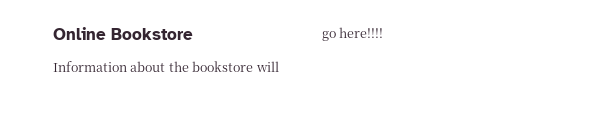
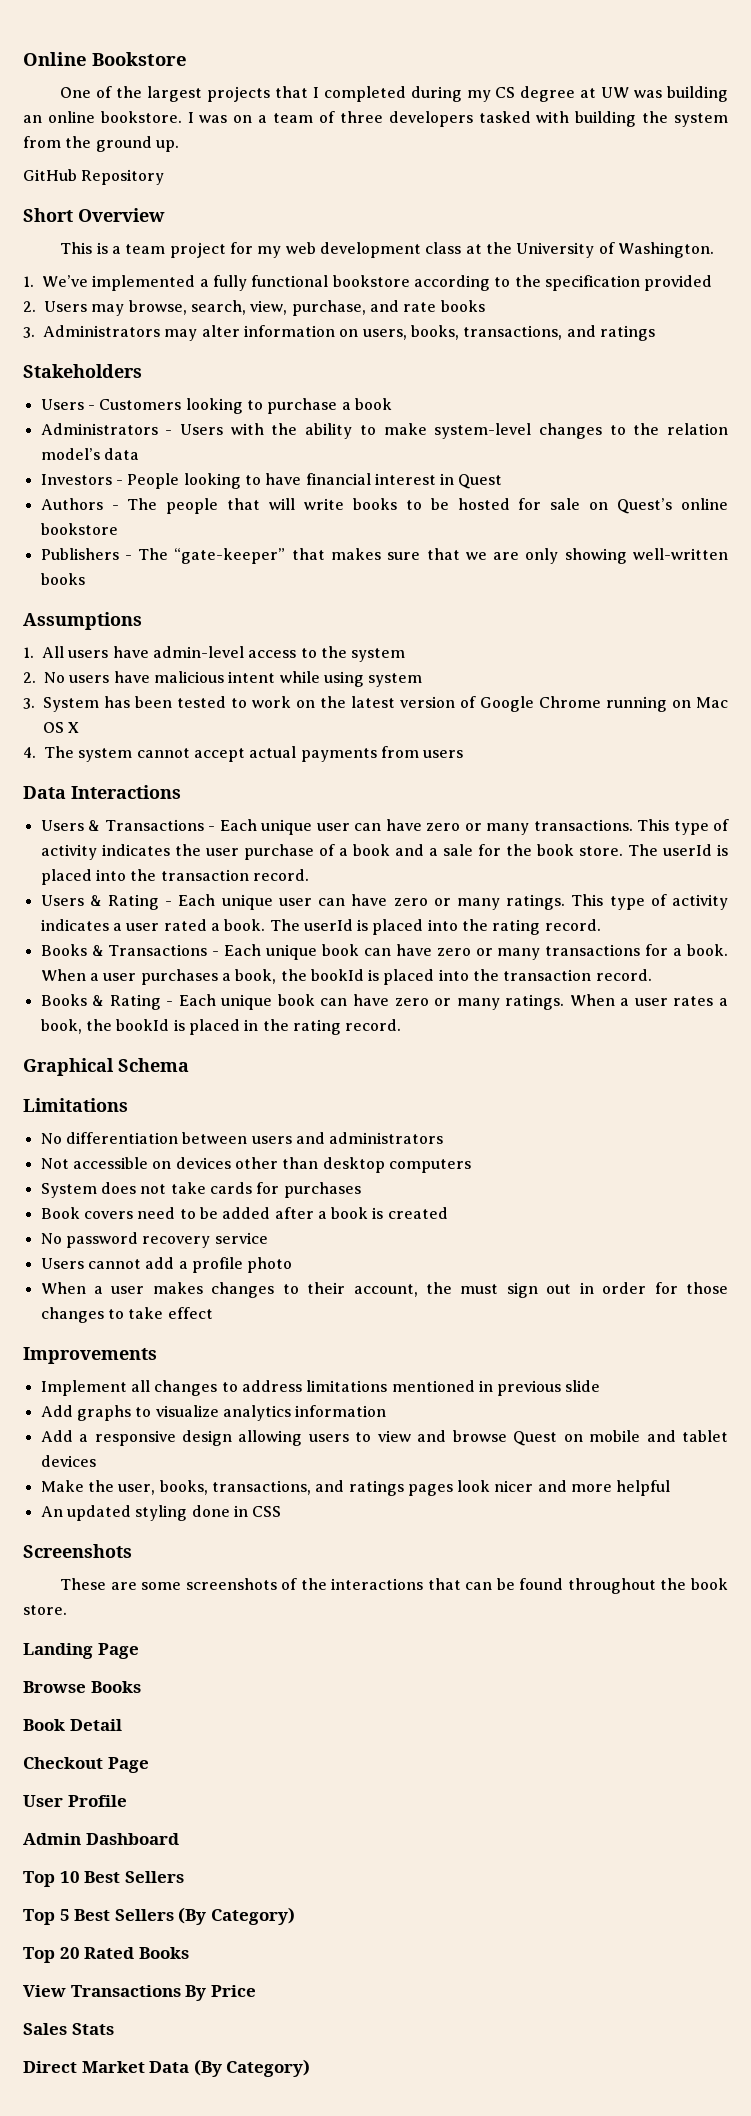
[53,61,279,72] [322,27,384,41] Information about the bookstore will go here!!!! -> [60,86,728,102] [23,111,729,127] [23,136,179,152] [23,169,165,185] [23,208,165,222] [60,242,714,258] [23,275,713,291] [23,300,485,316] [23,325,655,341] [23,364,142,378] [40,398,392,414] [40,423,729,439] [40,448,139,460] [40,473,503,489] [40,498,728,514] [40,523,118,535] [40,548,728,564] [40,573,85,585] [23,612,142,630] [23,646,406,662] [23,671,423,687] [23,696,728,712] [43,722,80,733] [23,746,464,762] [23,785,181,799] [40,819,729,835] [40,844,728,860] [40,869,309,885] [40,894,728,910] [40,919,601,935] [40,944,728,960] [40,969,652,985] [40,994,728,1010] [40,1019,402,1035] [23,1058,189,1076] [23,1098,128,1112] [40,1132,444,1144] [40,1157,471,1173] [40,1182,361,1198] [40,1207,448,1219] [40,1232,268,1248] [40,1257,293,1273] [40,1282,728,1298] [40,1307,213,1323] [23,1347,157,1364] [40,1380,601,1396] [40,1405,387,1421] [40,1430,728,1446] [40,1455,96,1467] [40,1480,671,1496] [40,1505,282,1521] [23,1544,132,1558] [60,1578,728,1594] [23,1605,67,1615] [23,1643,139,1659] [23,1681,141,1693] [23,1719,122,1731] [23,1757,149,1773] [23,1795,127,1807] [23,1833,179,1845] [23,1871,184,1887] [23,1907,295,1925] [23,1947,189,1963] [23,1985,256,2001] [23,2023,114,2035] [23,2059,311,2077] One of the largest projects that I completed during my CS degree at UW was building an online bookstore. I was on a team of three developers tasked with building the system from the ground up. // GitHub Repository // Short Overview // This is a team project for my web development class at the University of Washington. // 1. We’ve implemented a fully functional bookstore according to the specification provided // 2. Users may browse, search, view, purchase, and rate books // 3. Administrators may alter information on users, books, transactions, and ratings // Stakeholders // Users - Customers looking to purchase a book // Administrators - Users with the ability to make system-level changes to the relation model’s data // Investors - People looking to have financial interest in Quest // Authors - The people that will write books to be hosted for sale on Quest’s online bookstore // Publishers - The “gate-keeper” that makes sure that we are only showing well-written books // Assumptions // 1. All users have admin-level access to the system // 2. No users have malicious intent while using system // 3. System has been tested to work on the latest version of Google Chrome running on Mac OS X // 4. The system cannot accept actual payments from users // Data Interactions // Users & Transactions - Each unique user can have zero or many transactions. This type of activity indicates the user purchase of a book and a sale for the book store. The userId is placed into the transaction record. // Users & Rating - Each unique user can have zero or many ratings. This type of activity indicates a user rated a book. The userId is placed into the rating record. // Books & Transactions - Each unique book can have zero or many transactions for a book. When a user purchases a book, the bookId is placed into the transaction record. // Books & Rating - Each unique book can have zero or many ratings. When a user rates a book, the bookId is placed in the rating record. // Graphical Schema // Limitations // No differentiation between users and administrators // Not accessible on devices other than desktop computers // System does not take cards for purchases // Book covers need to be added after a book is created // No password recovery service // Users cannot add a profile photo // When a user makes changes to their account, the must sign out in order for those changes to take effect // Improvements // Implement all changes to address limitations mentioned in previous slide // Add graphs to visualize analytics information // Add a responsive design allowing users to view and browse Quest on mobile and tablet devices // Make the user, books, transactions, and ratings pages look nicer and more helpful // An updated styling done in CSS // Screenshots // These are some screenshots of the interactions that can be found throughout the book store. // Landing Page // Browse Books // Book Detail // Checkout Page // User Profile // Admin Dashboard // Top 10 Best Sellers // Top 5 Best Sellers (By Category) // Top 20 Rated Books // View Transactions By Price // Sales Stats // Direct Market Data (By Category)

